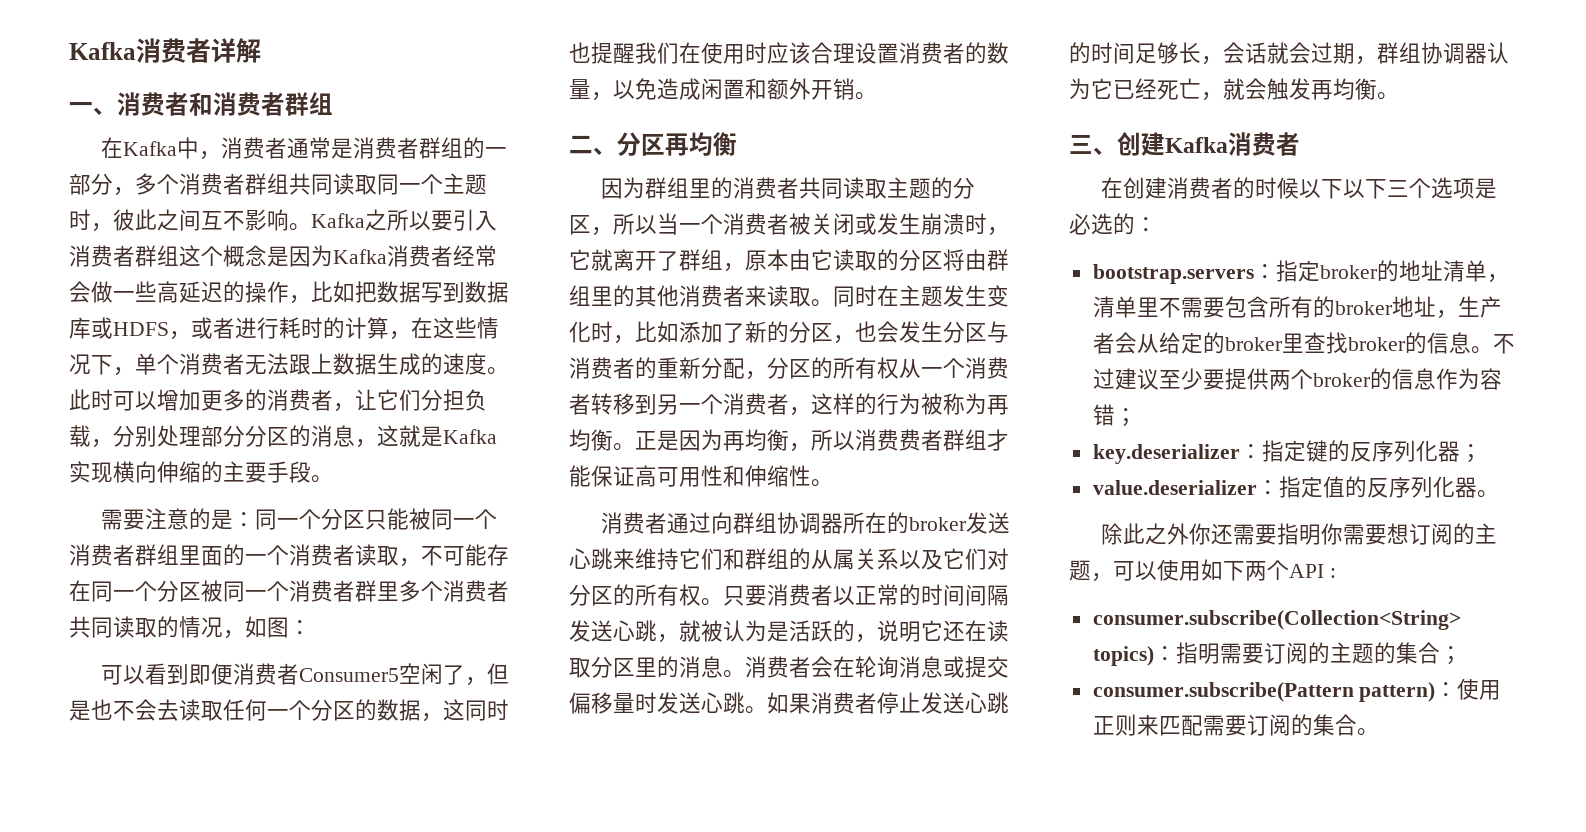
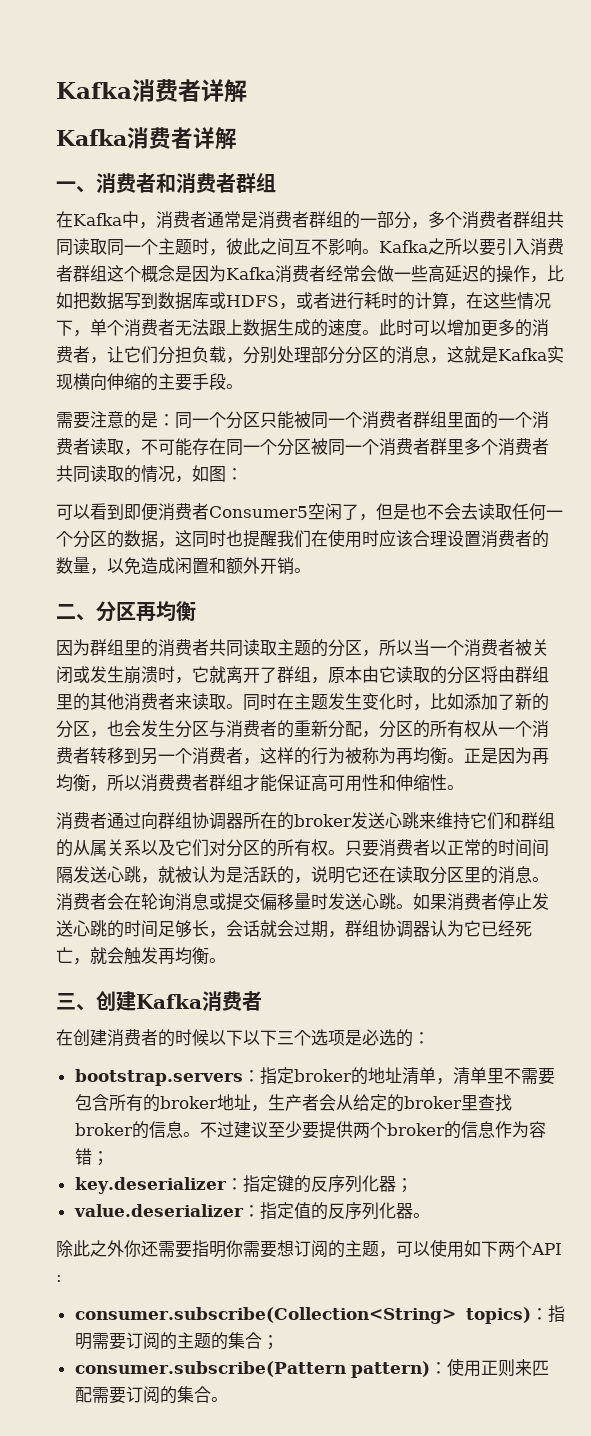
[69,38,261,63] Kafka消费者详解 -> [56,79,247,103] [56,127,237,150] Kafka消费者详解 // Kafka消费者详解

